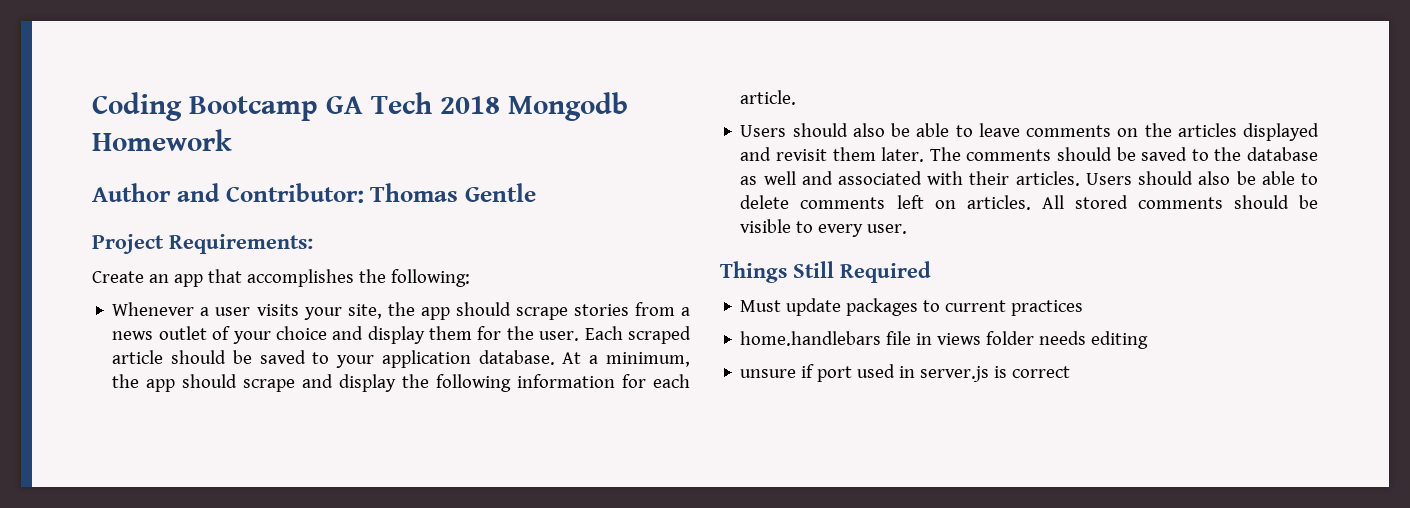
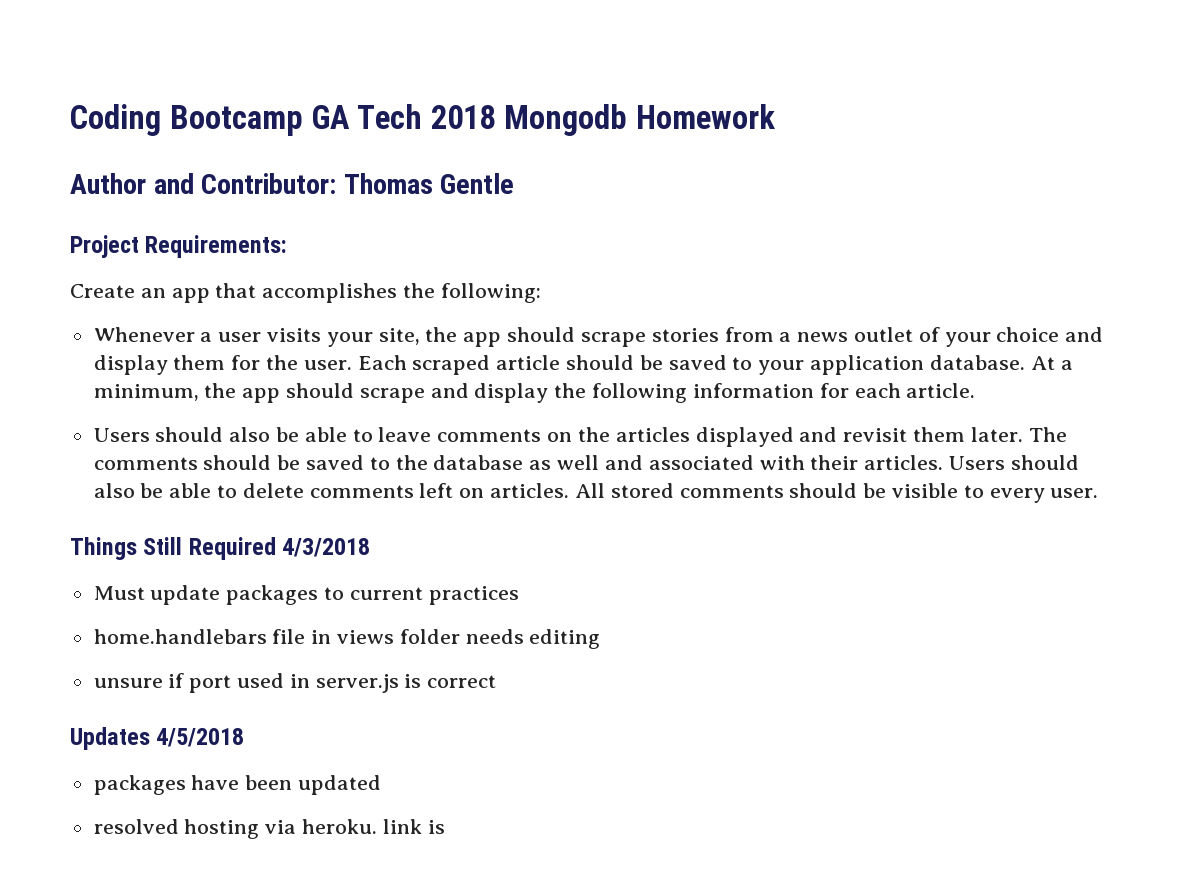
(931, 272) none -> [282,538,371,557] 4/3/2018
(1071, 372) none -> [70,727,245,750] [93,775,382,795] [93,819,445,839] // Updates 4/5/2018 // packages have been updated // resolved hosting via heroku. link is

